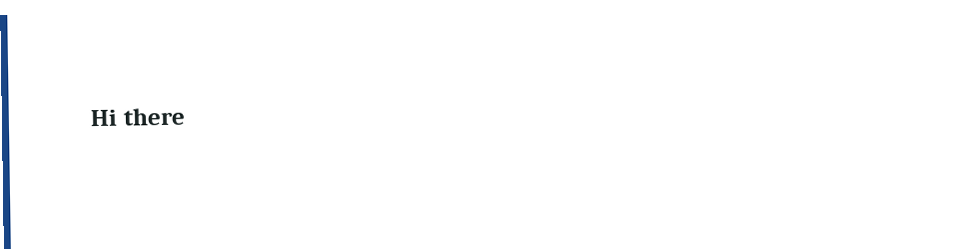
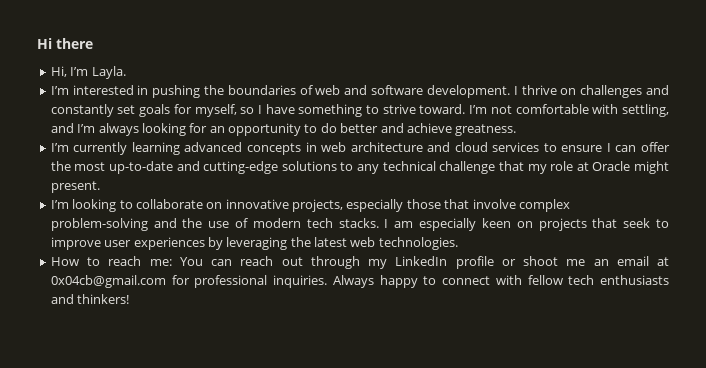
(185, 116) none -> [50,66,126,79] [50,85,670,98] [50,104,669,117] [50,123,517,136] [50,142,670,155] [50,161,670,174] [50,181,100,193] [50,199,570,212] [50,218,669,231] [50,237,458,250] [50,256,669,269] [50,275,669,288] [50,294,130,304] // Hi, I’m Layla. // I’m interested in pushing the boundaries of web and software development. I thrive on challenges and constantly set goals for myself, so I have something to strive toward. I’m not comfortable with settling, and I’m always looking for an opportunity to do better and achieve greatness. // I’m currently learning advanced concepts in web architecture and cloud services to ensure I can offer the most up-to-date and cutting-edge solutions to any technical challenge that my role at Oracle might present. // I’m looking to collaborate on innovative projects, especially those that involve complex problem-solving and the use of modern tech stacks. I am especially keen on projects that seek to improve user experiences by leveraging the latest web technologies. // How to reach me: You can reach out through my LinkedIn profile or shoot me an email at 0x04cb@gmail.com for professional inquiries. Always happy to connect with fellow tech enthusiasts and thinkers!

